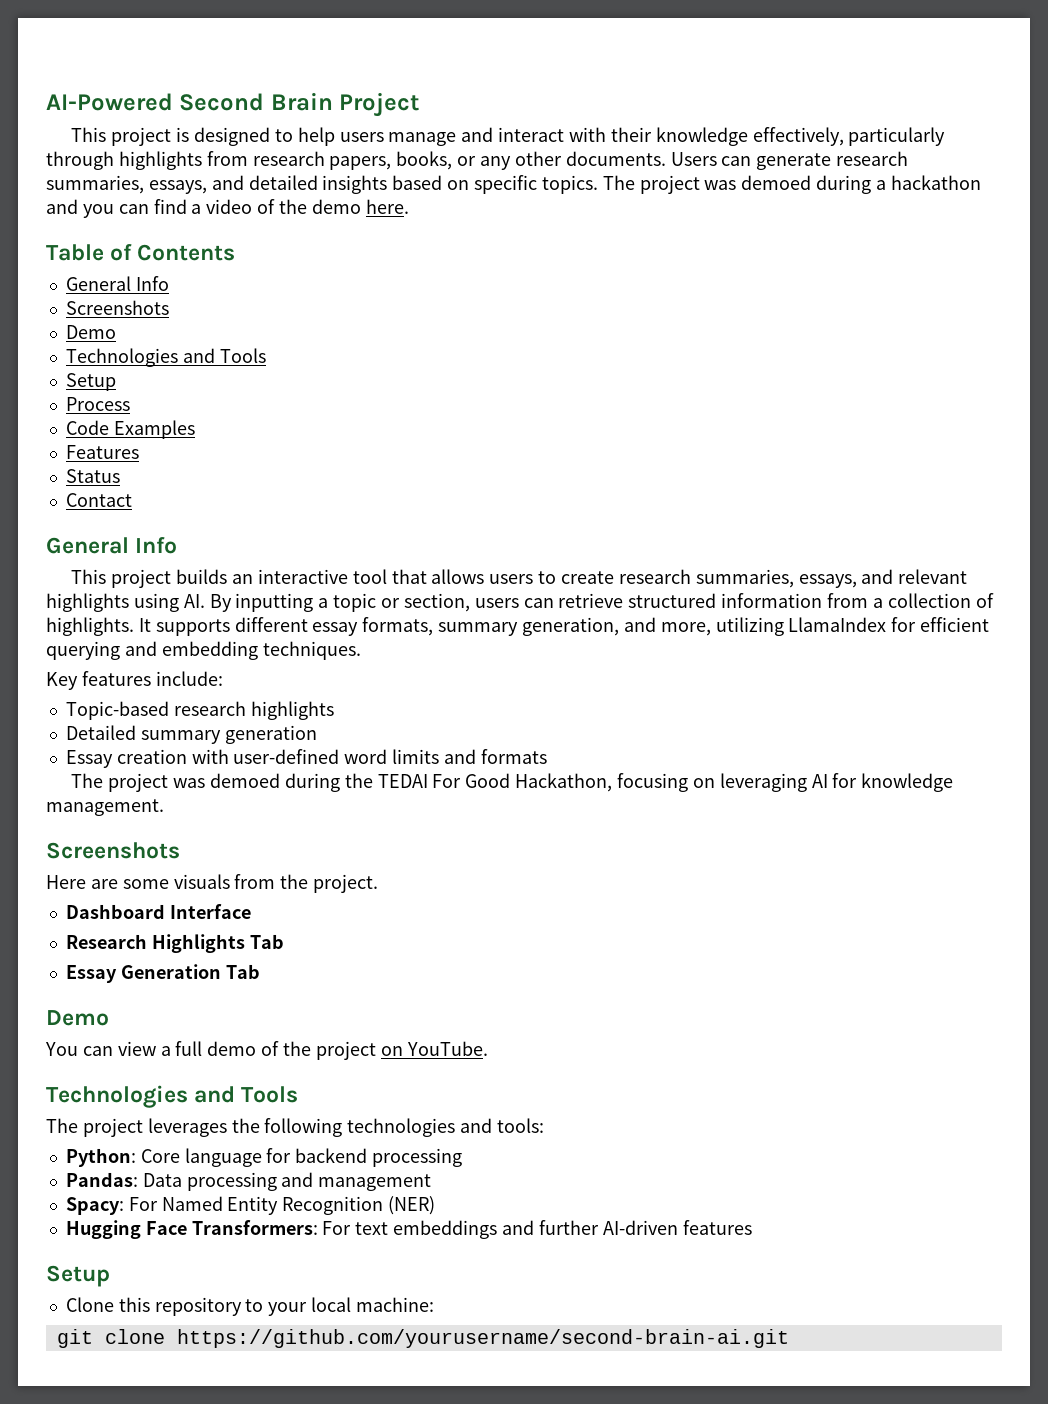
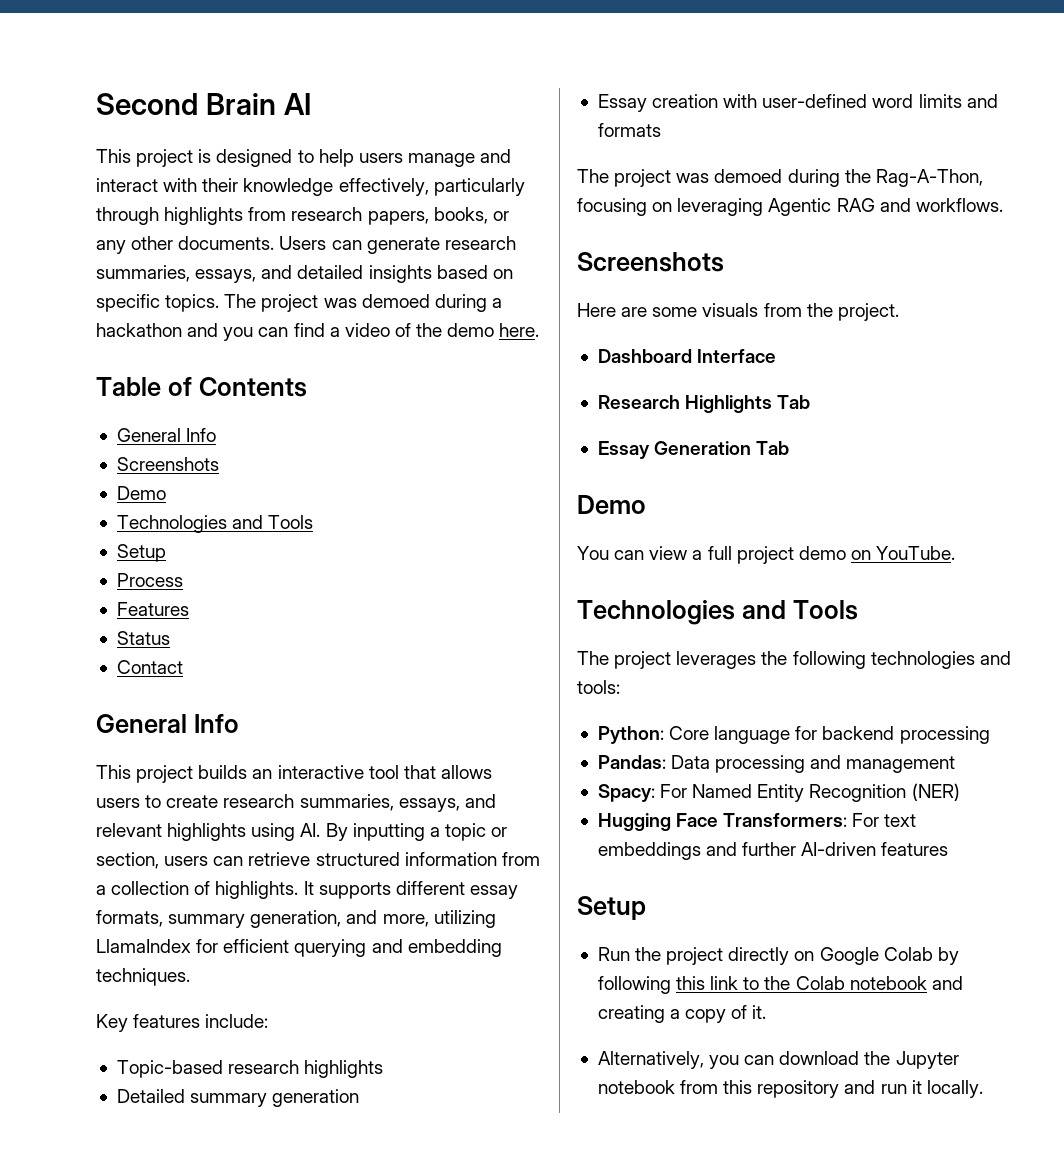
[46,93,173,111] AI-Powered -> (96, 104) none
[339,92,420,117] Project -> [283,93,311,115] AI
[65,420,195,439] // Code Examples -> (183, 580) none
[377,773,954,792] [46,799,164,816] TEDAI For Good Hackathon, focusing on leveraging AI for knowledge management. -> [875,169,983,187] [577,198,1003,216] Rag-A-Thon, focusing on leveraging Agentic RAG and workflows.
[207,1041,376,1060] demo of the project -> [736,546,846,564] project demo
[65,1297,434,1316] [56,1329,789,1348] Clone this repository to your local machine: // git clone https://github.com/yourusername/second-brain-ai.git -> [597,947,959,965] [597,976,963,994] [597,1005,767,1023] [597,1051,959,1069] [597,1080,983,1098] Run the project directly on Google Colab by following this link to the Colab notebook and creating a copy of it. // Alternatively, you can download the Jupyter notebook from this repository and run it locally.

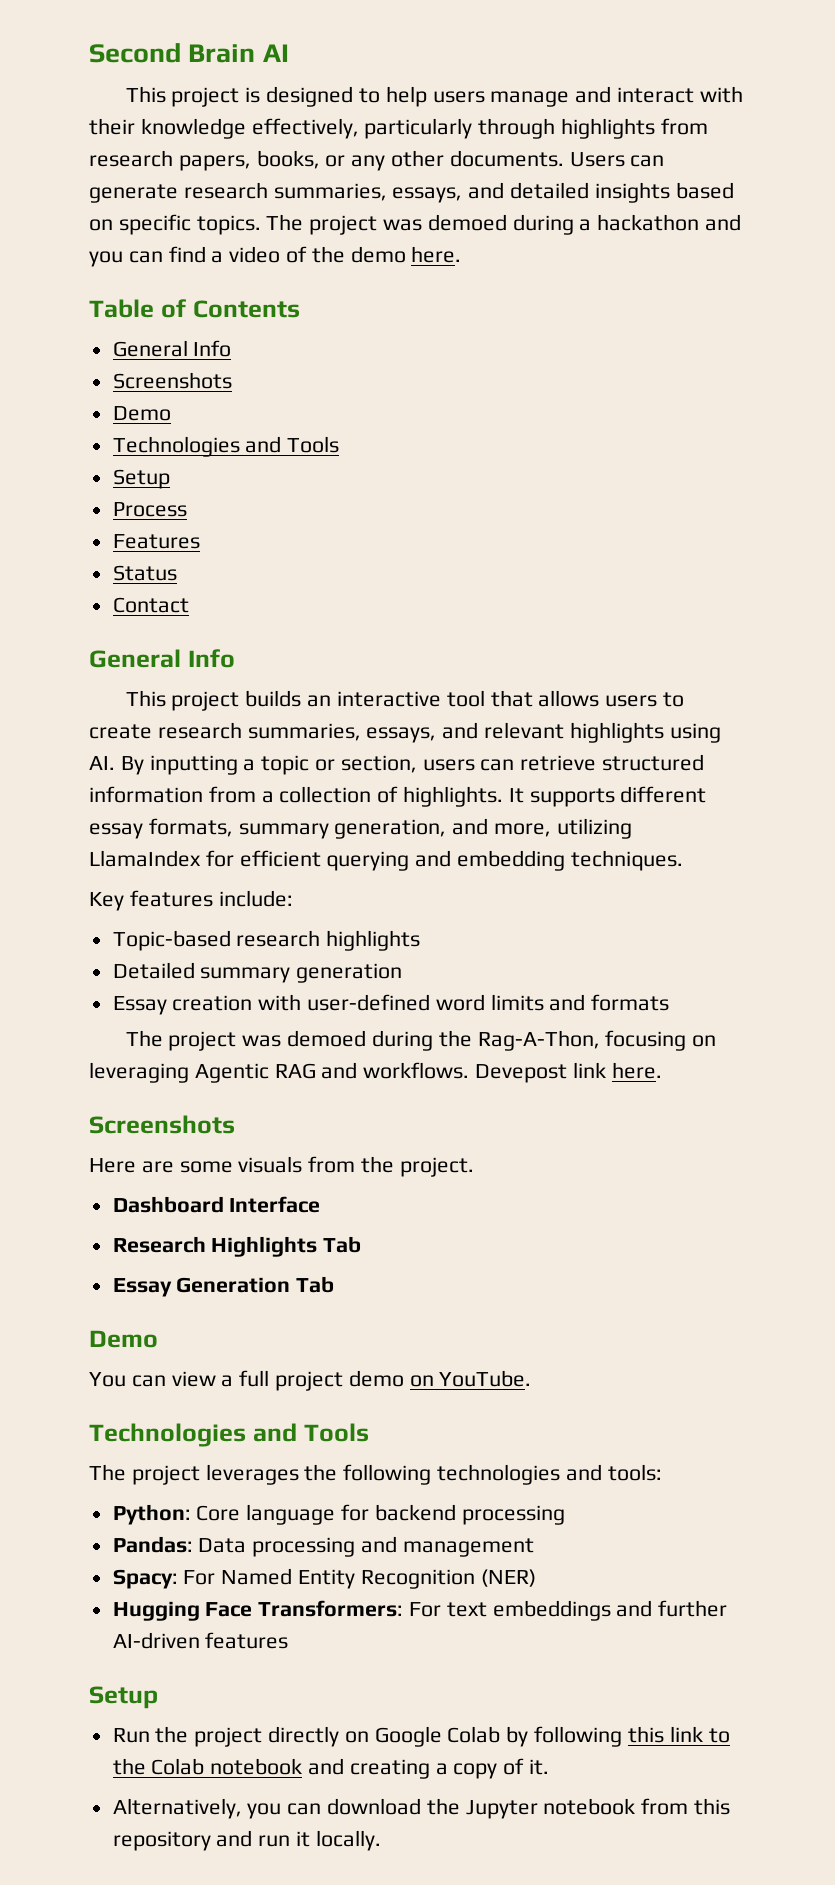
(1003, 205) none -> [475,1062,662,1083] Devepost link here.

